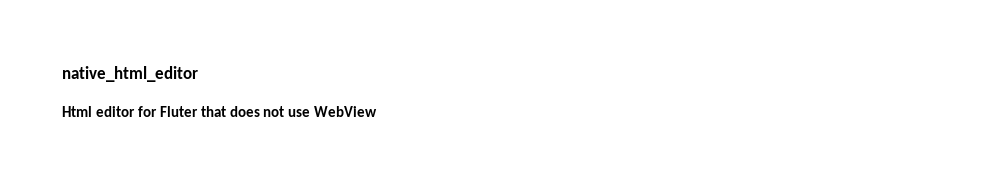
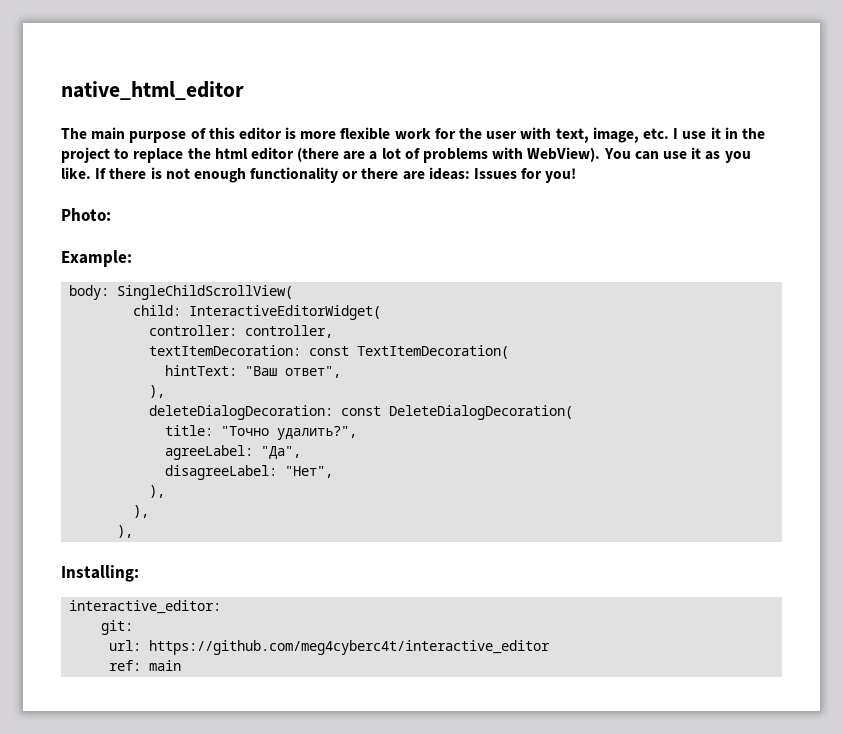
[62,106,378,117] Html editor for Fluter that does not use WebView -> [61,127,765,143] [61,147,751,163] [61,167,577,183] [61,208,111,221] [61,250,132,267] [69,285,294,300] [133,305,382,320] [149,325,334,338] [149,345,510,359] [165,365,342,378] [149,385,166,398] [149,405,574,420] [165,425,358,440] [165,445,302,460] [165,465,334,480] [149,485,166,498] [133,505,150,518] [117,525,134,538] [61,565,139,582] [69,600,222,614] [101,620,134,635] [109,640,551,655] [109,660,182,671] The main purpose of this editor is more flexible work for the user with text, image, etc. I use it in the project to replace the html editor (there are a lot of problems with WebView). You can use it as you like. If there is not enough functionality or there are ideas: Issues for you! // Photo: // Example: // body: SingleChildScrollView( // child: InteractiveEditorWidget( // controller: controller, // textItemDecoration: const TextItemDecoration( // hintText: "Ваш ответ", // ), // deleteDialogDecoration: const DeleteDialogDecoration( // title: "Точно удалить?", // agreeLabel: "Да", // disagreeLabel: "Нет", // ), // ), // ), // Installing: // interactive_editor: // git: // url: https://github.com/meg4cyberc4t/interactive_editor // ref: main

